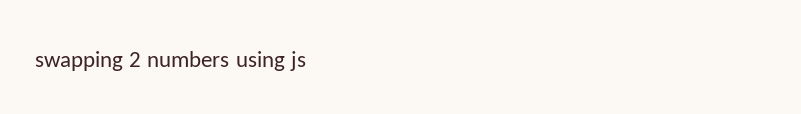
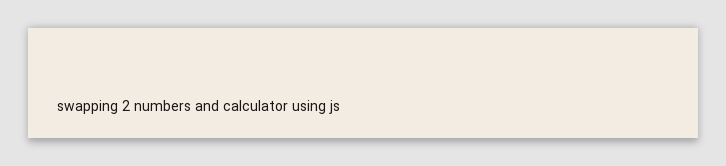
(230, 59) none -> [195,100,288,111] and calculator

